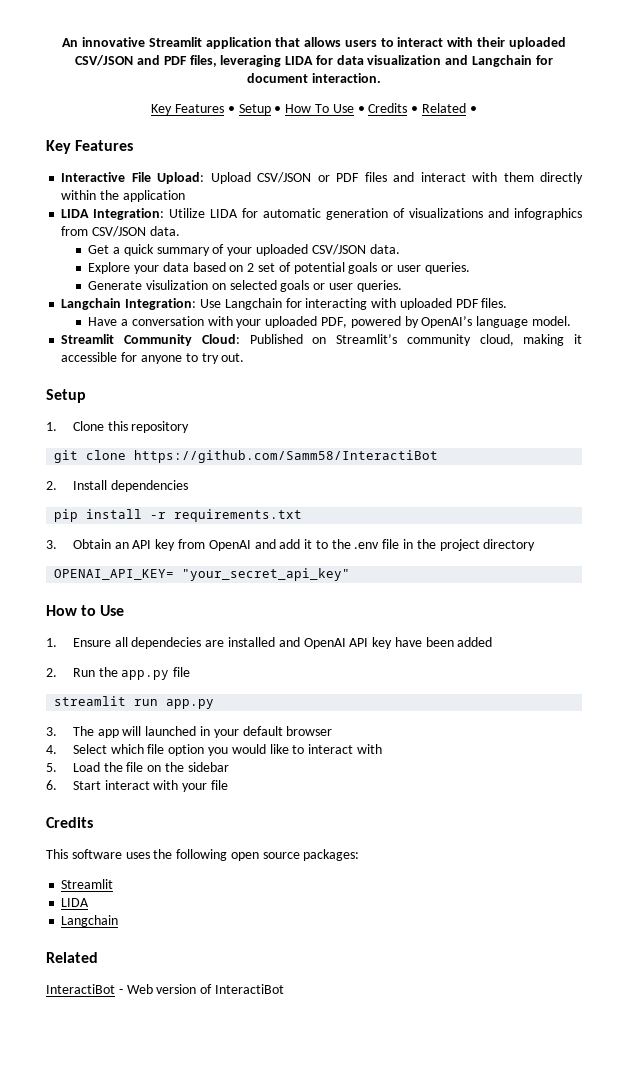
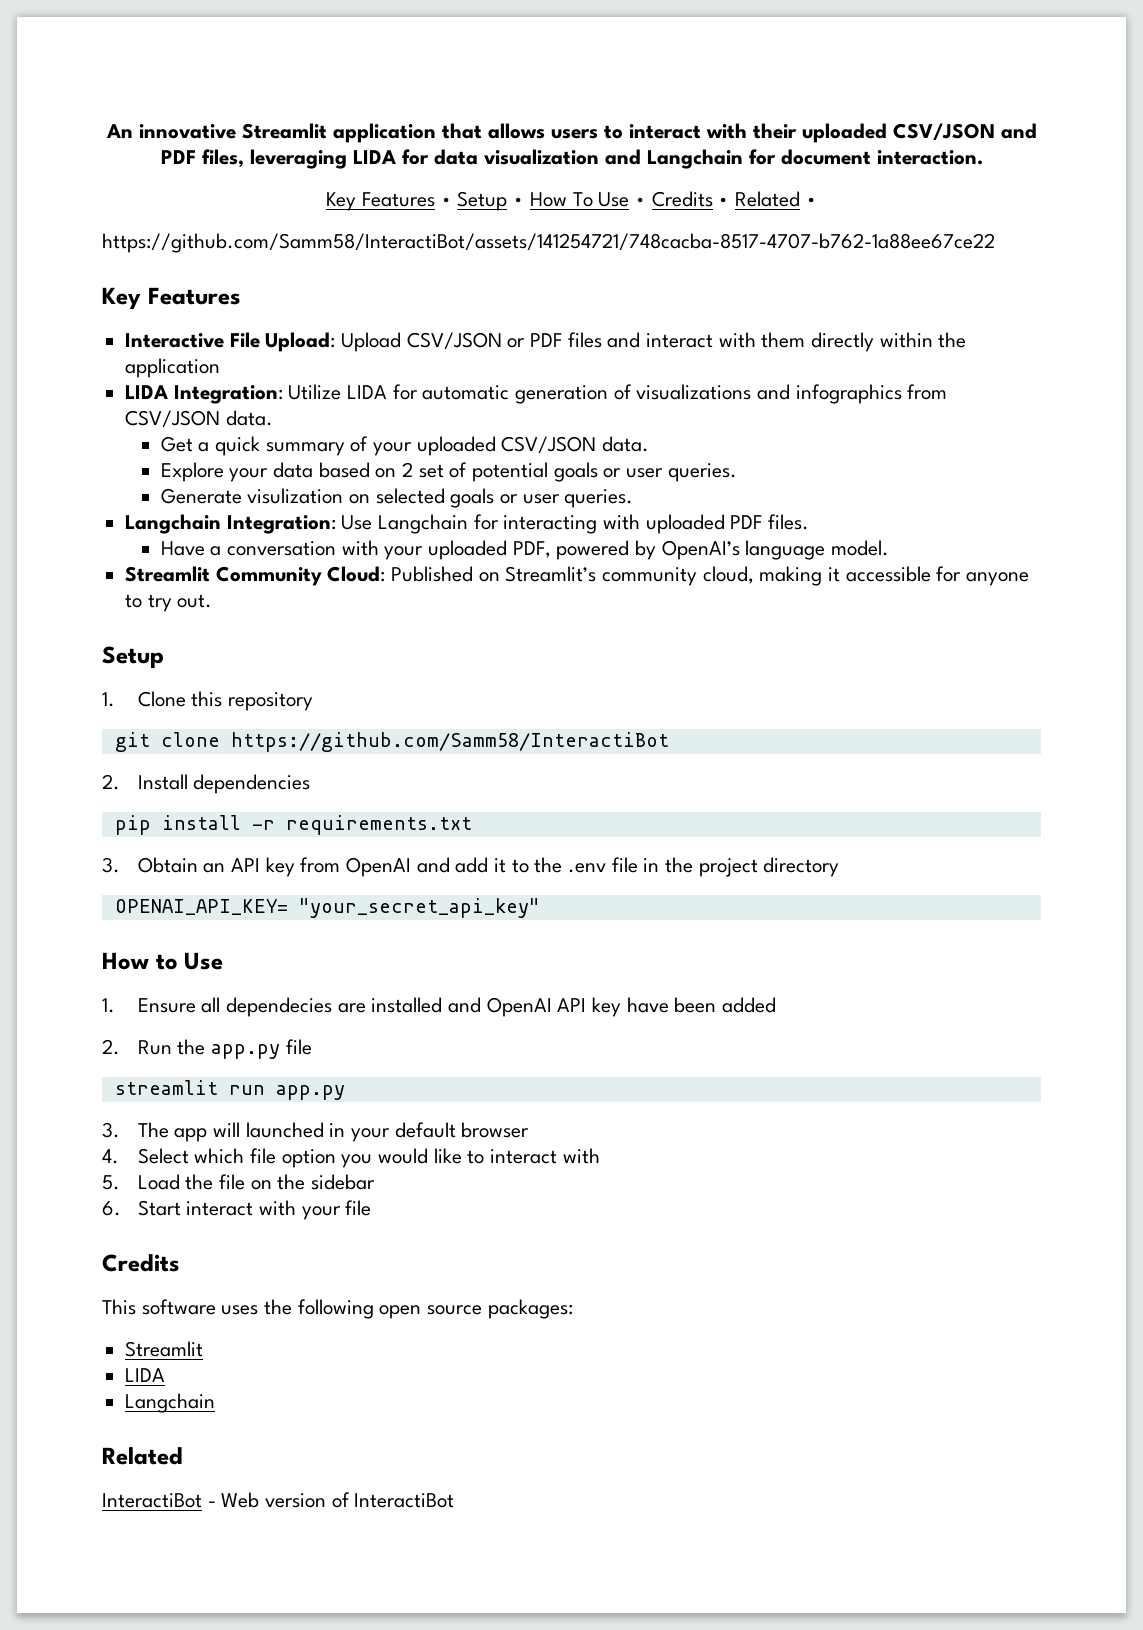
(477, 109) none -> [102,233,995,253] // https://github.com/Samm58/InteractiBot/assets/141254721/748cacba-8517-4707-b762-1a88ee67ce22

